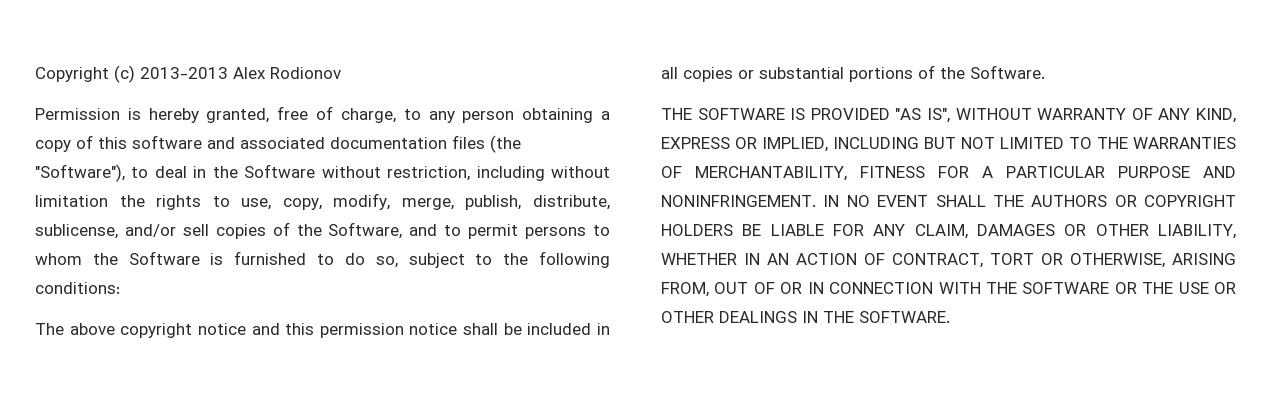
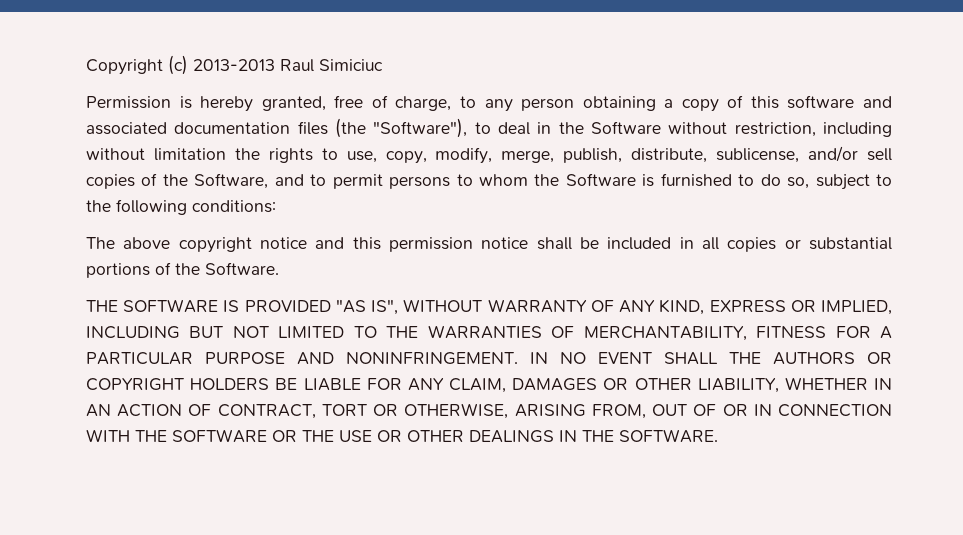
[233,67,341,79] Alex Rodionov -> [280,59,383,72] Raul Simiciuc

